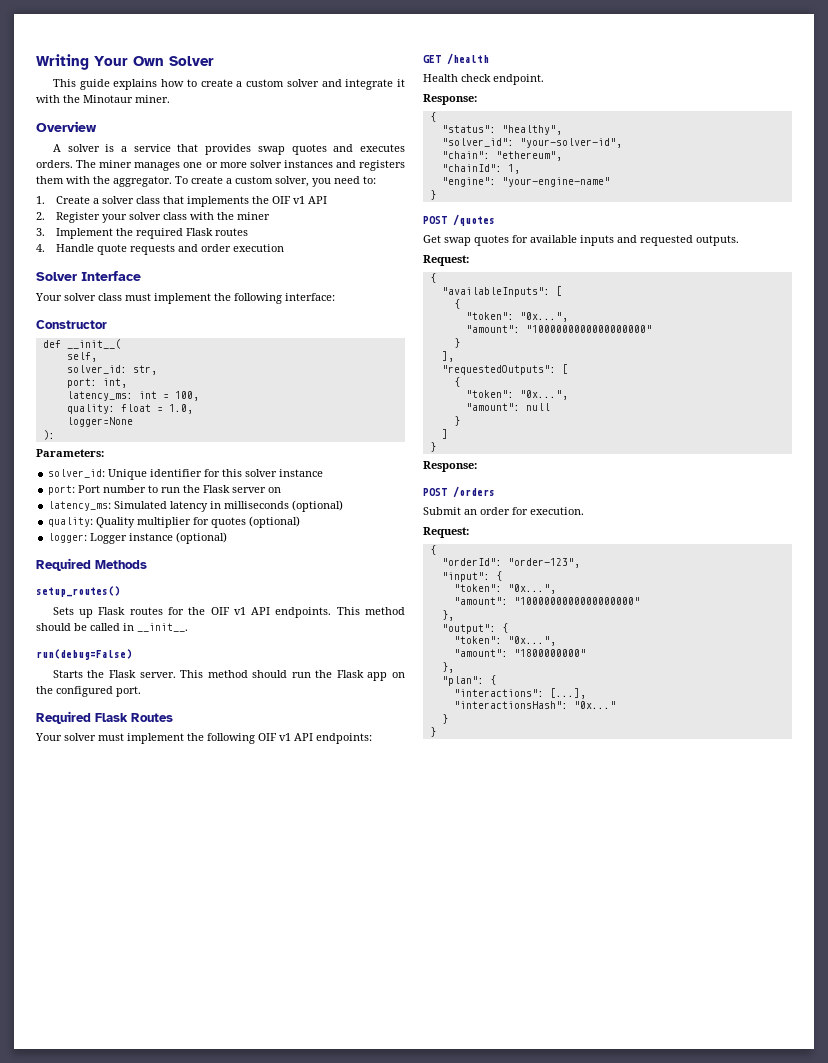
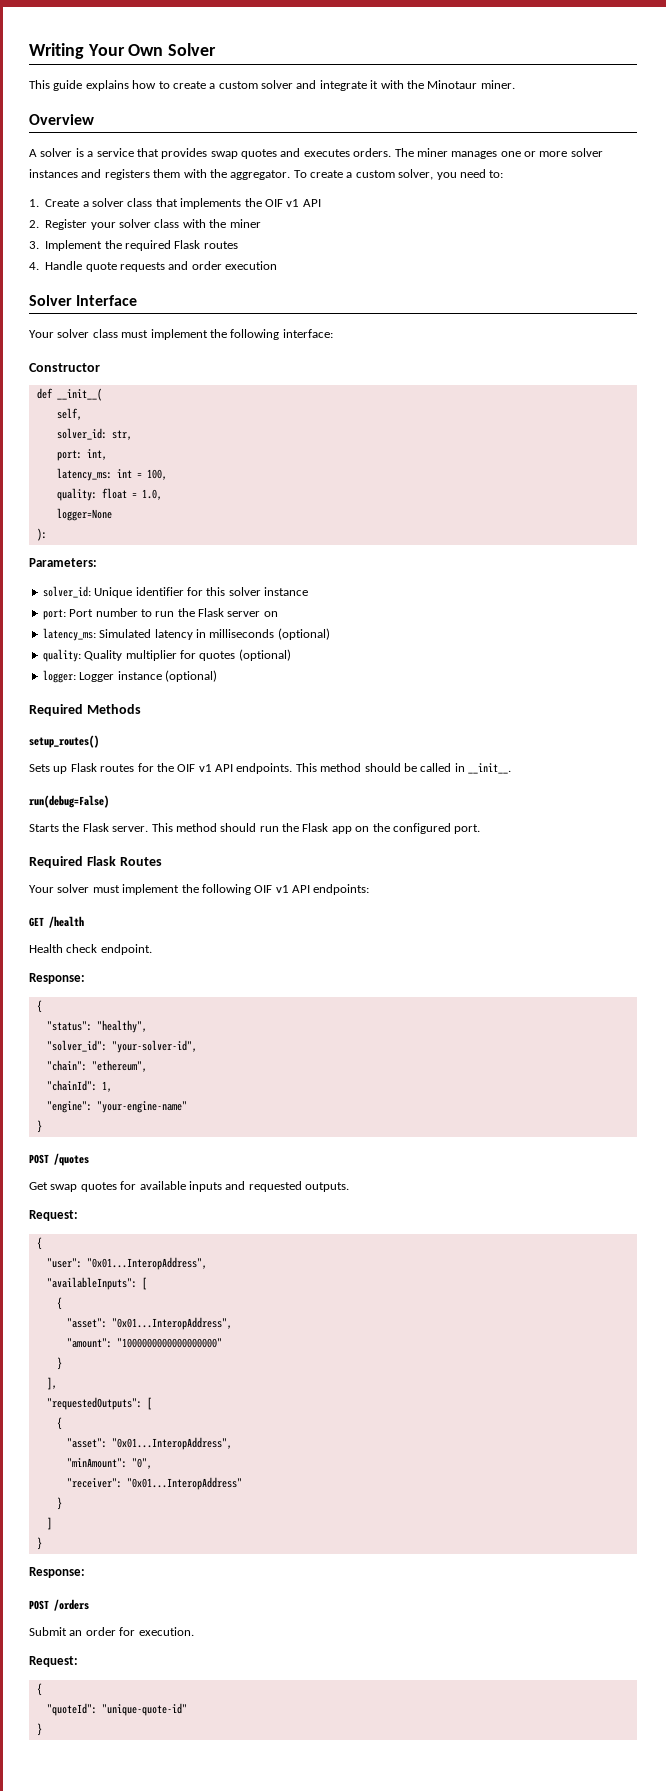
(436, 278) none -> [46,1257,207,1270] // "user": "0x01...InteropAddress",
[465,312,568,322] "token": "0x...", -> [66,1317,232,1330] "asset": "0x01...InteropAddress",
[465,390,568,400] [465,403,550,411] "token": "0x...", // "amount": null -> [66,1437,232,1450] [66,1458,152,1469] [66,1477,242,1490] "asset": "0x01...InteropAddress", // "minAmount": "0", // "receiver": "0x01...InteropAddress"
[441,558,580,568] [441,571,502,582] [453,584,556,594] [453,597,640,605] [441,610,454,621] [441,623,508,634] [453,636,556,646] [453,649,586,657] [441,662,454,673] [441,675,496,686] [453,688,586,699] [453,701,616,709] [441,714,448,724] [429,727,436,737] "orderId": "order-123", // "input": { // "token": "0x...", // "amount": "1000000000000000000" // }, // "output": { // "token": "0x...", // "amount": "1800000000" // }, // "plan": { // "interactions": [...], // "interactionsHash": "0x..." // } // } -> [46,1703,187,1716] [36,1723,42,1736] "quoteId": "unique-quote-id" // }

